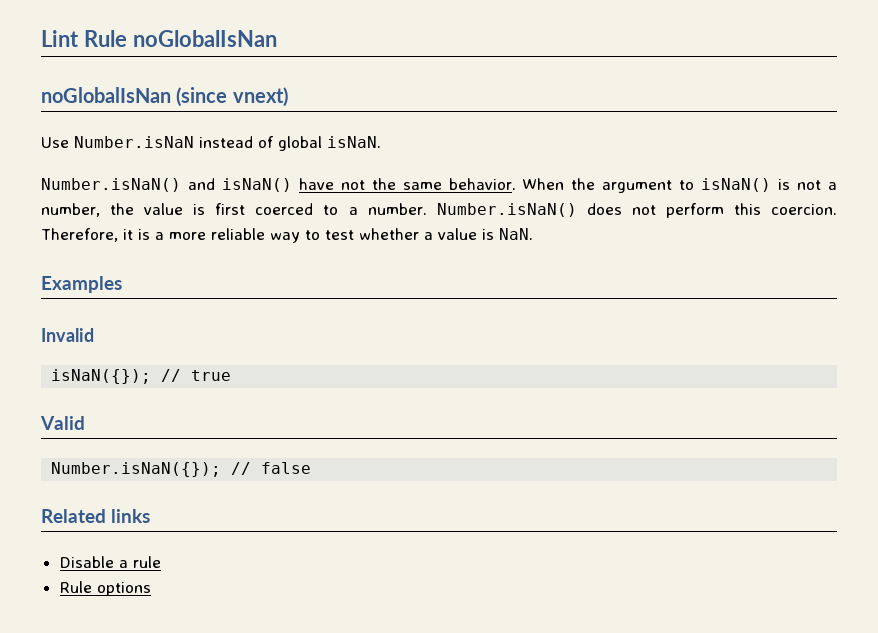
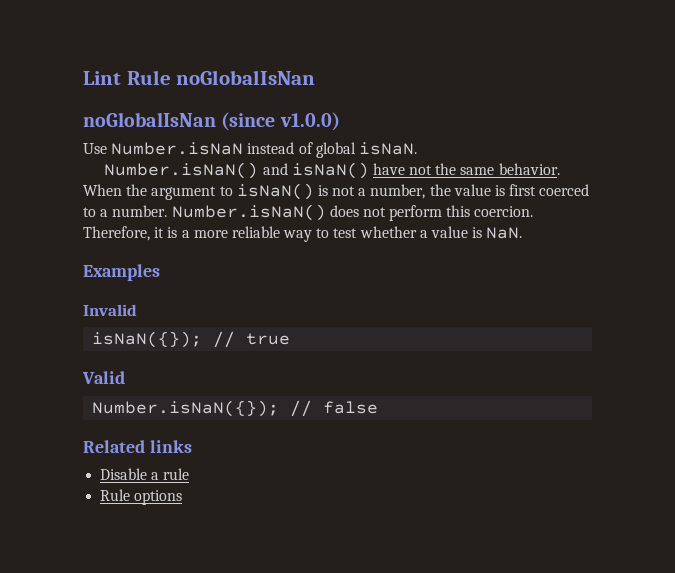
[232,87,288,107] vnext) -> [279,112,340,131] v1.0.0)

